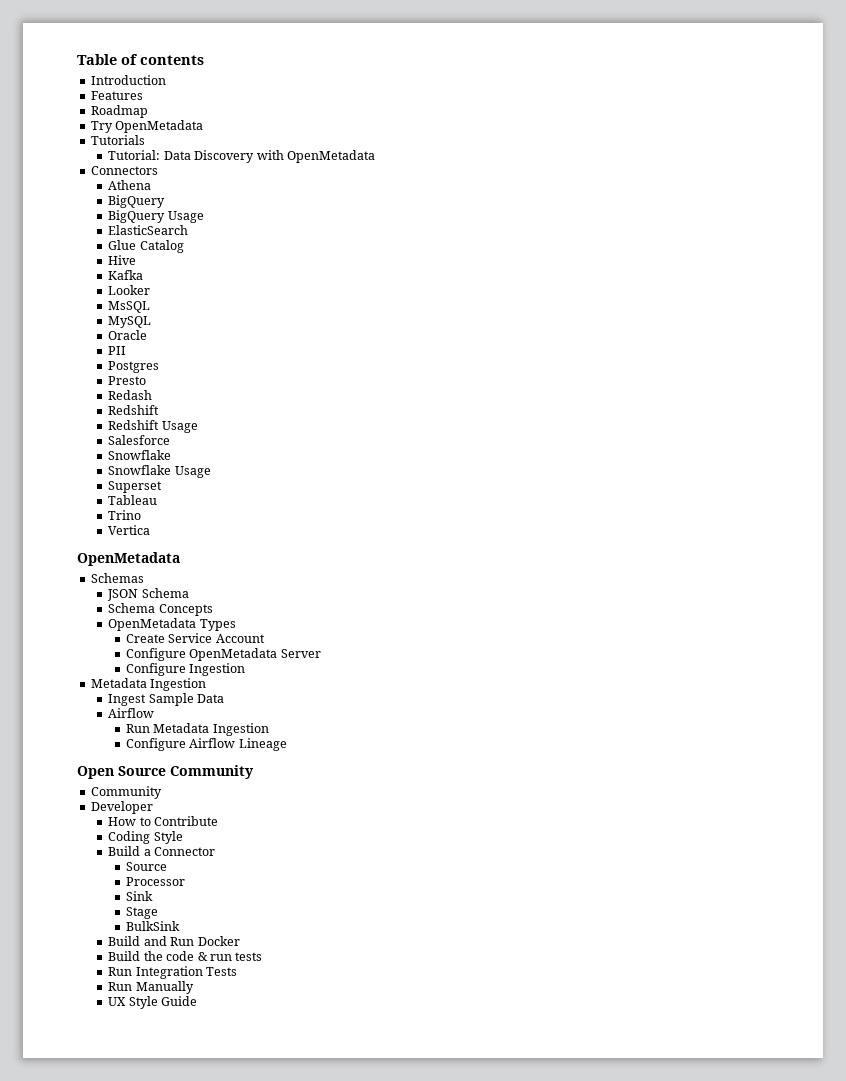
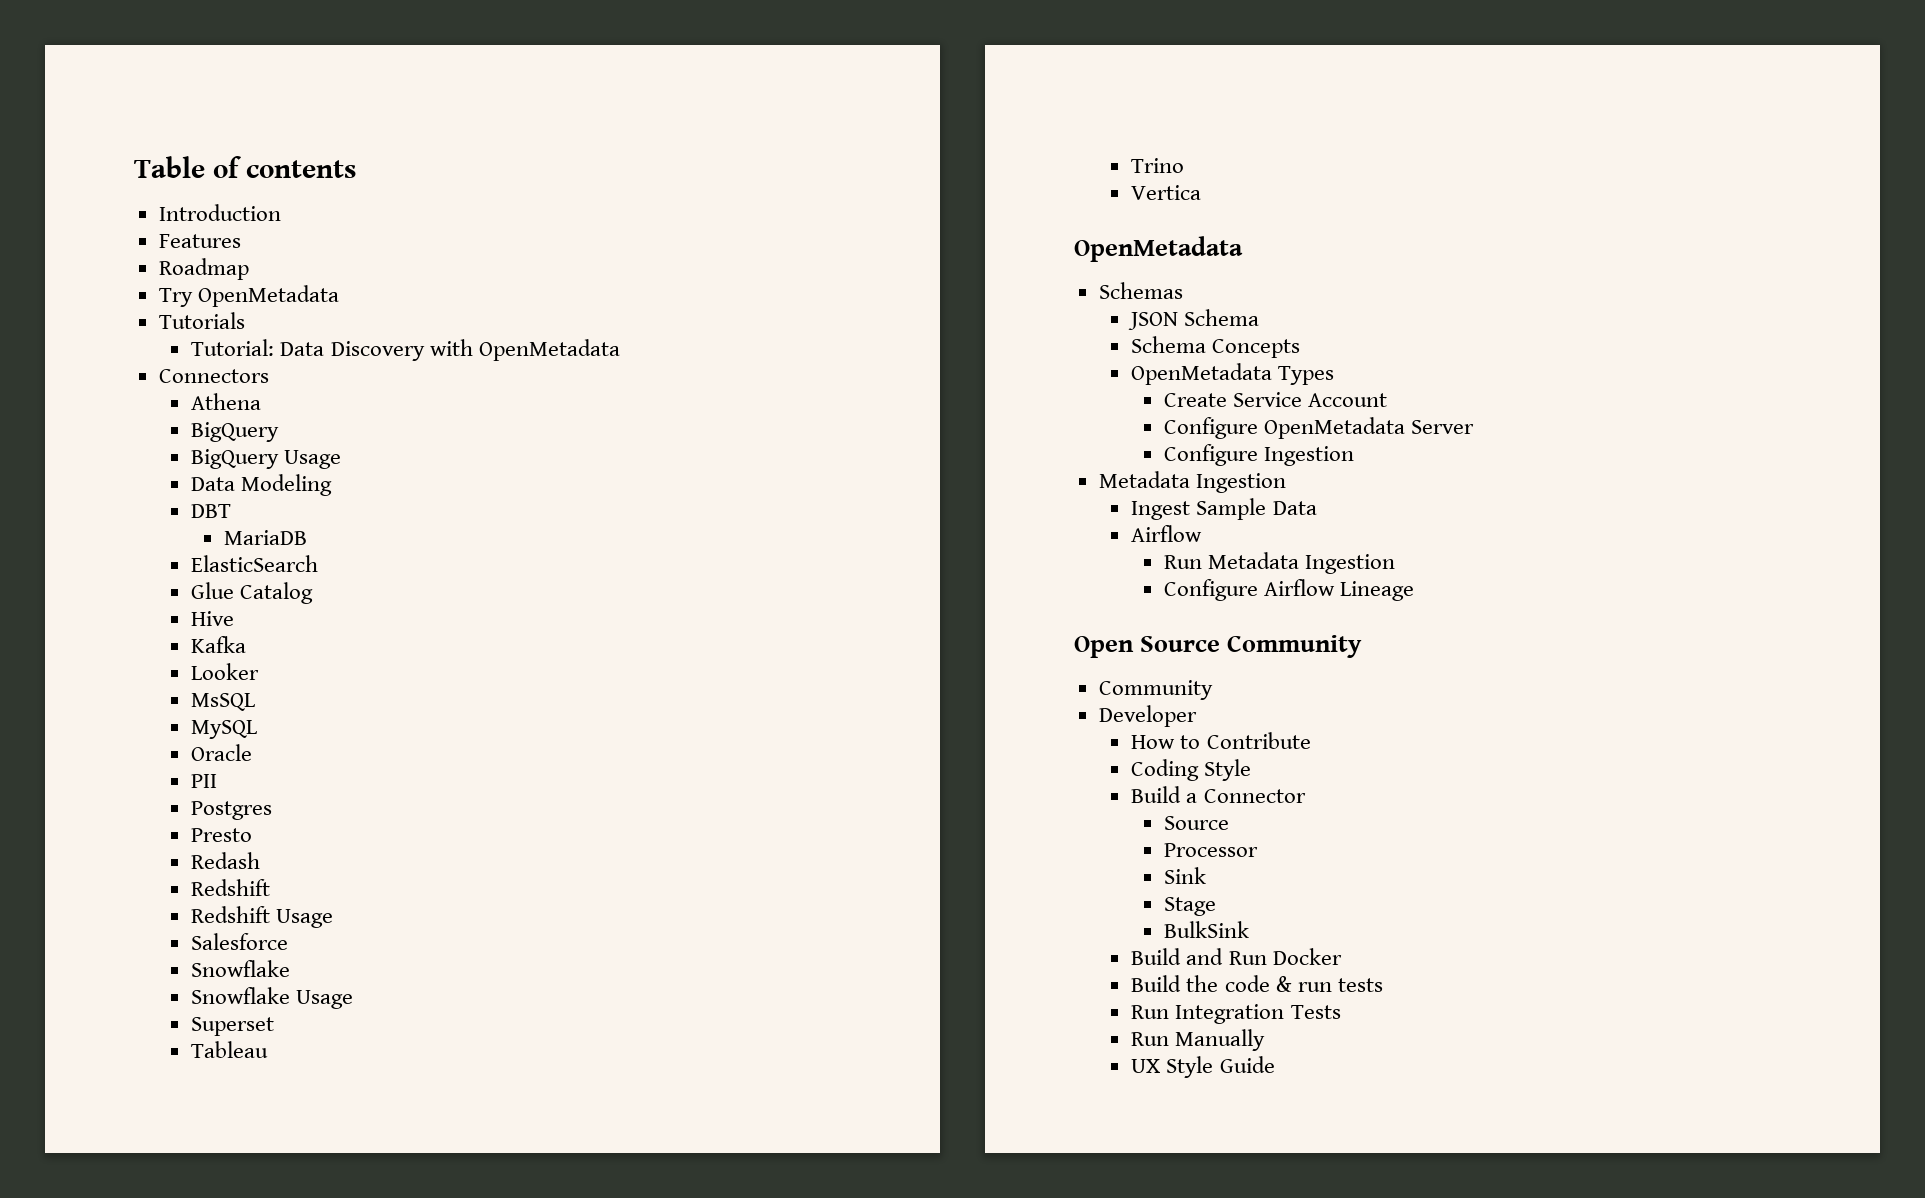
(204, 217) none -> [191,474,333,496] [191,504,232,518] [223,530,307,545] // Data Modeling // DBT // MariaDB

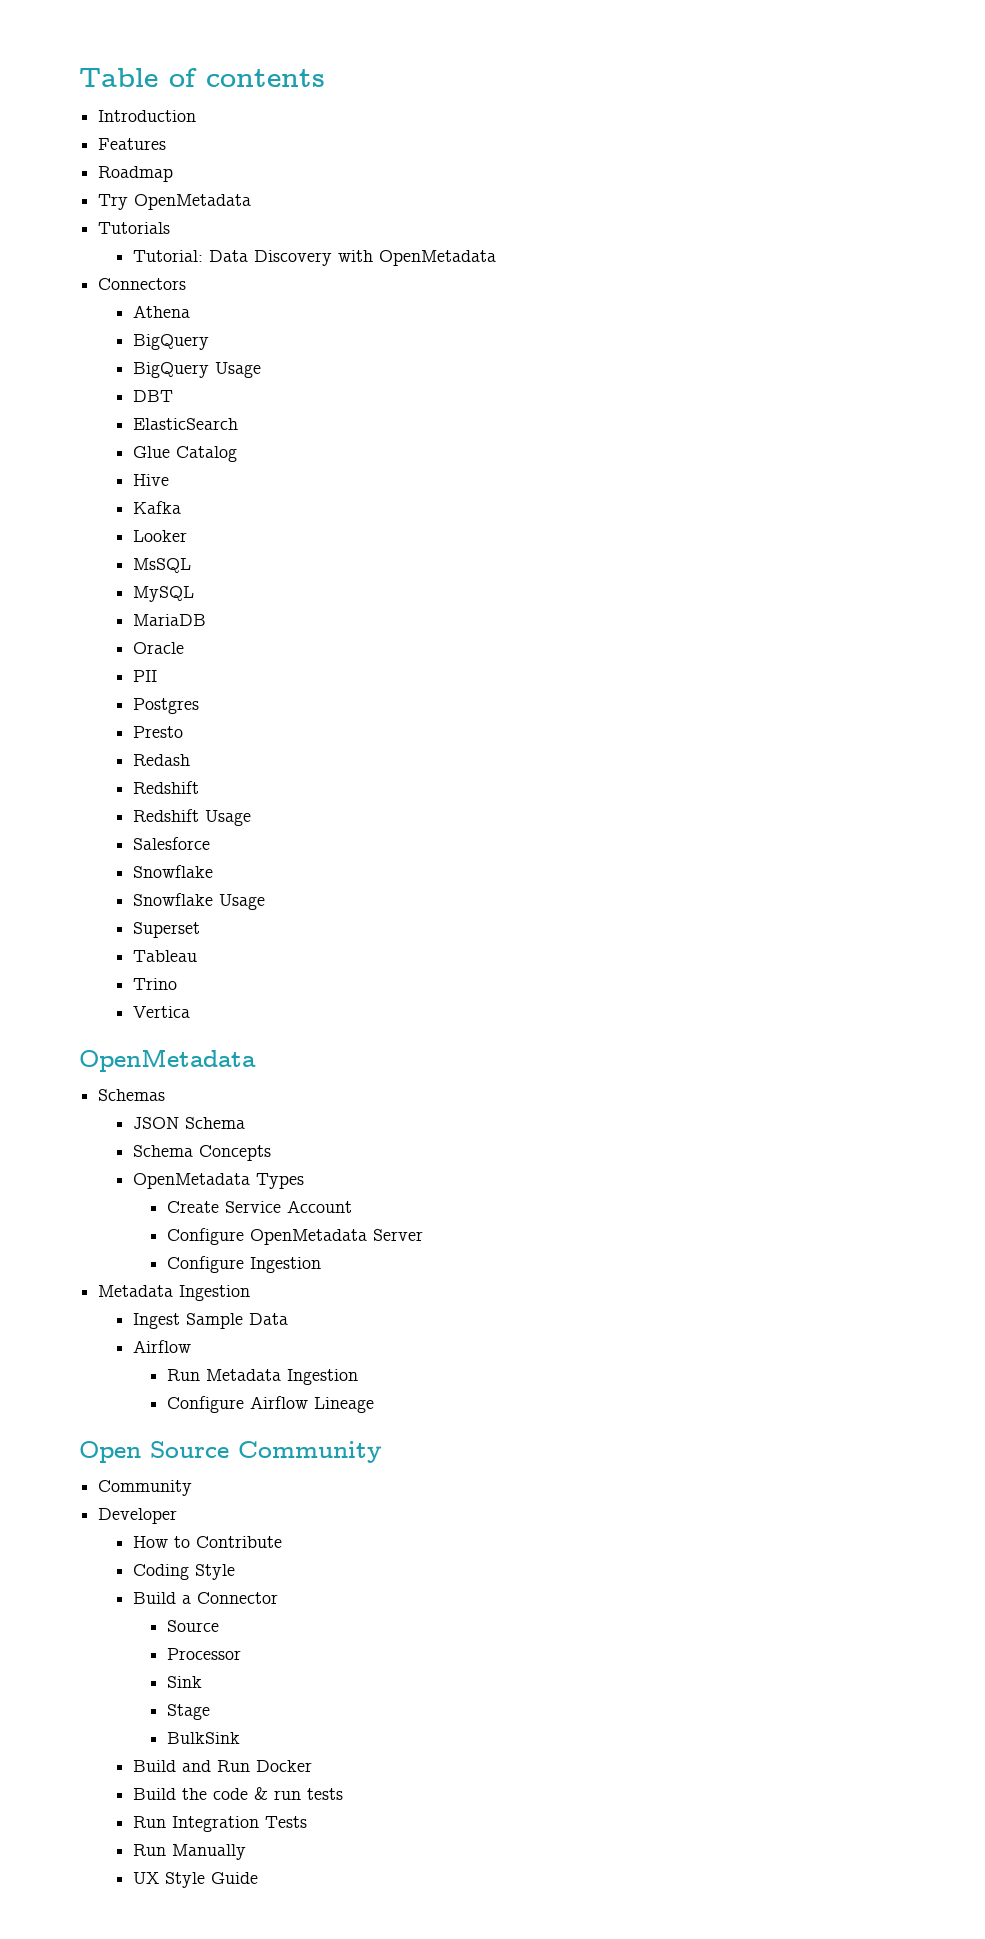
[191,474,333,496] // Data Modeling -> (261, 370) none
[223,530,307,545] // MariaDB -> (173, 396) none
(258, 729) none -> [132,614,206,626] // MariaDB

